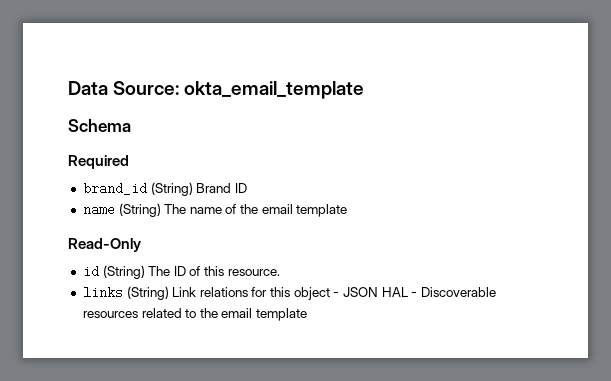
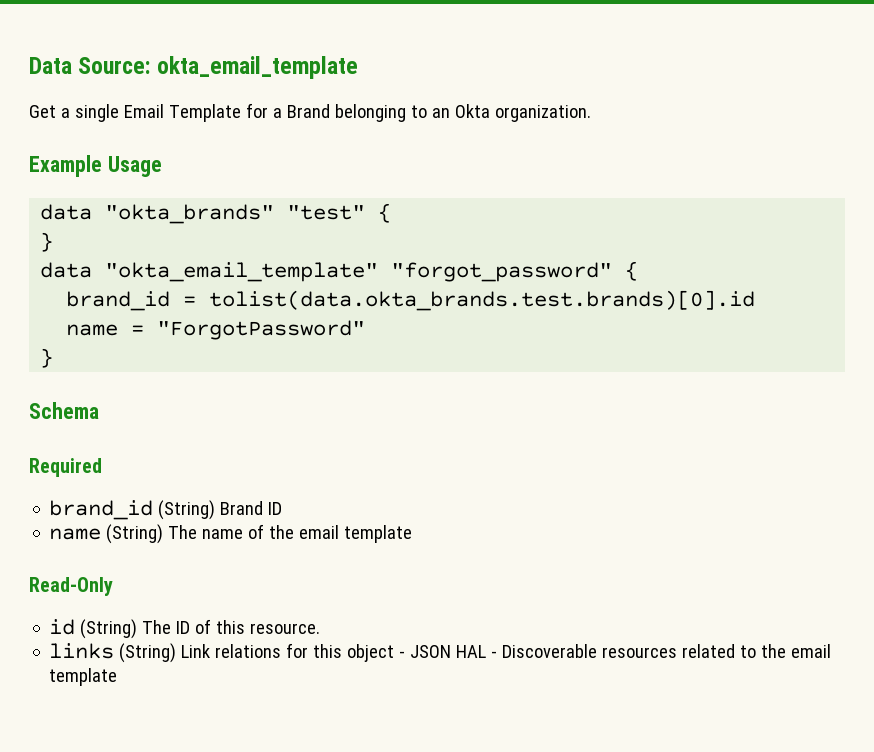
(365, 90) none -> [29,103,591,122] [29,155,162,177] [40,203,392,224] [40,232,54,252] [40,261,639,282] [66,290,756,311] [66,320,366,340] [40,348,54,368] // Get a single Email Template for a Brand belonging to an Okta organization. // Example Usage // data "okta_brands" "test" { // } // data "okta_email_template" "forgot_password" { // brand_id = tolist(data.okta_brands.test.brands)[0].id // name = "ForgotPassword" // }

